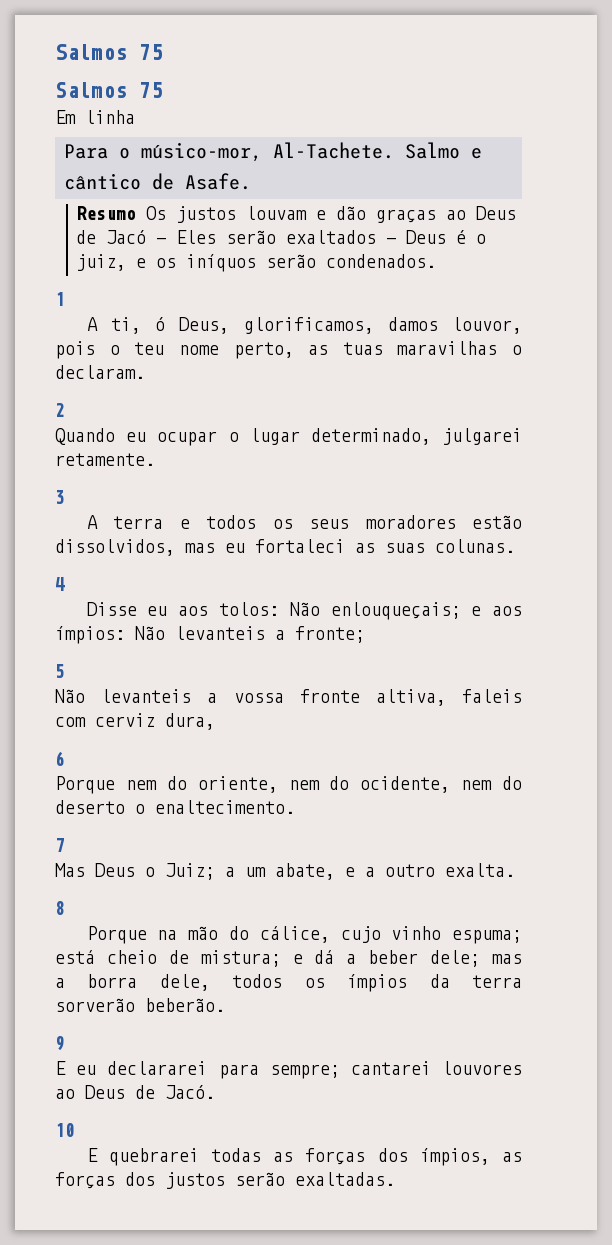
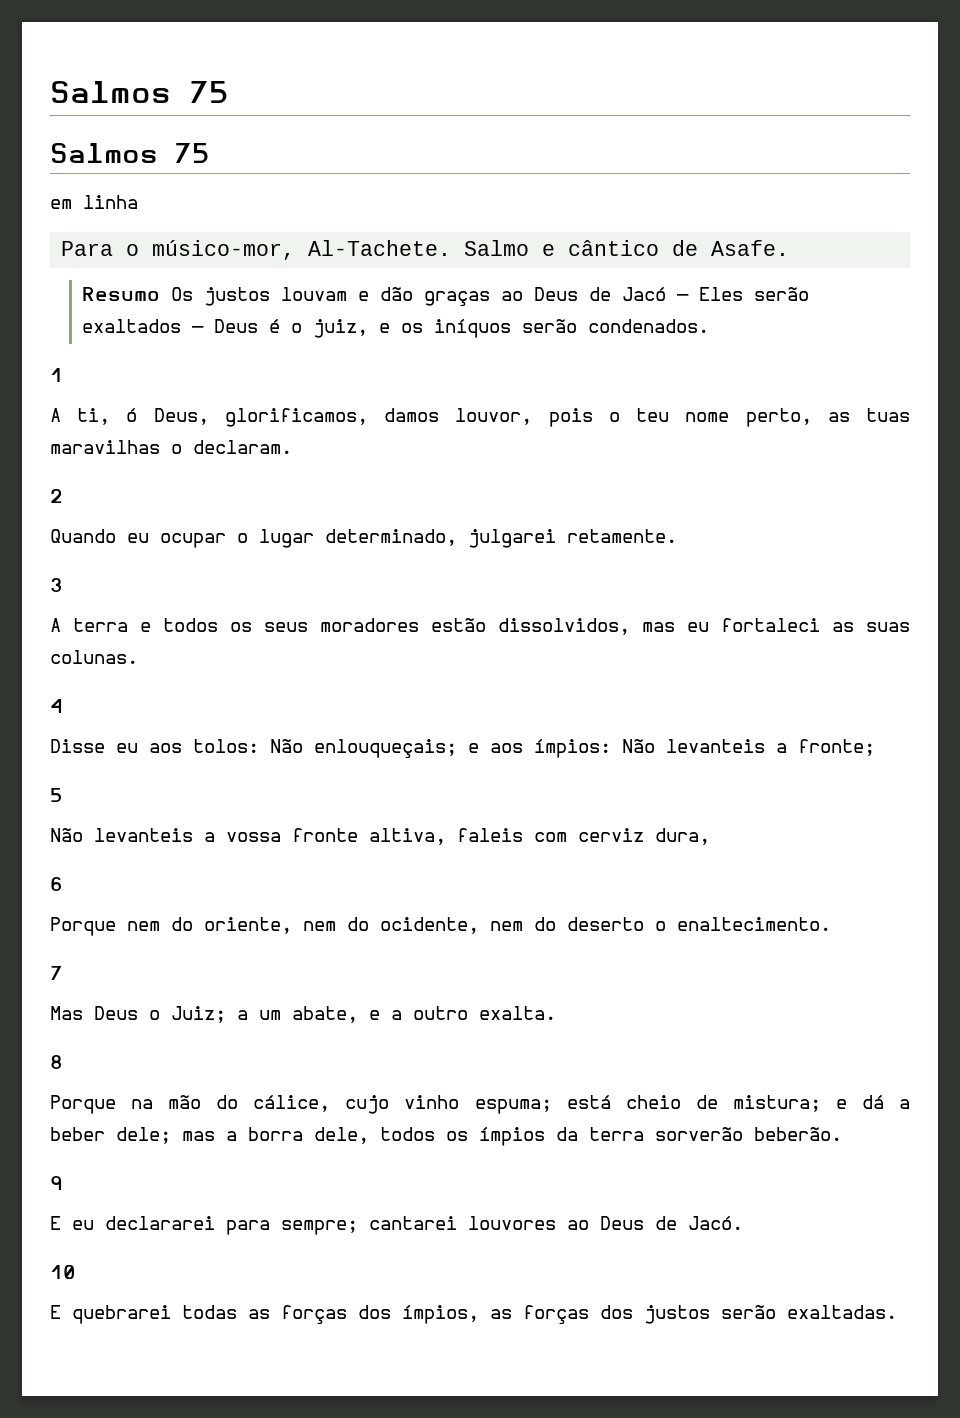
[55,110,76,124] Em -> [50,199,72,209] em

